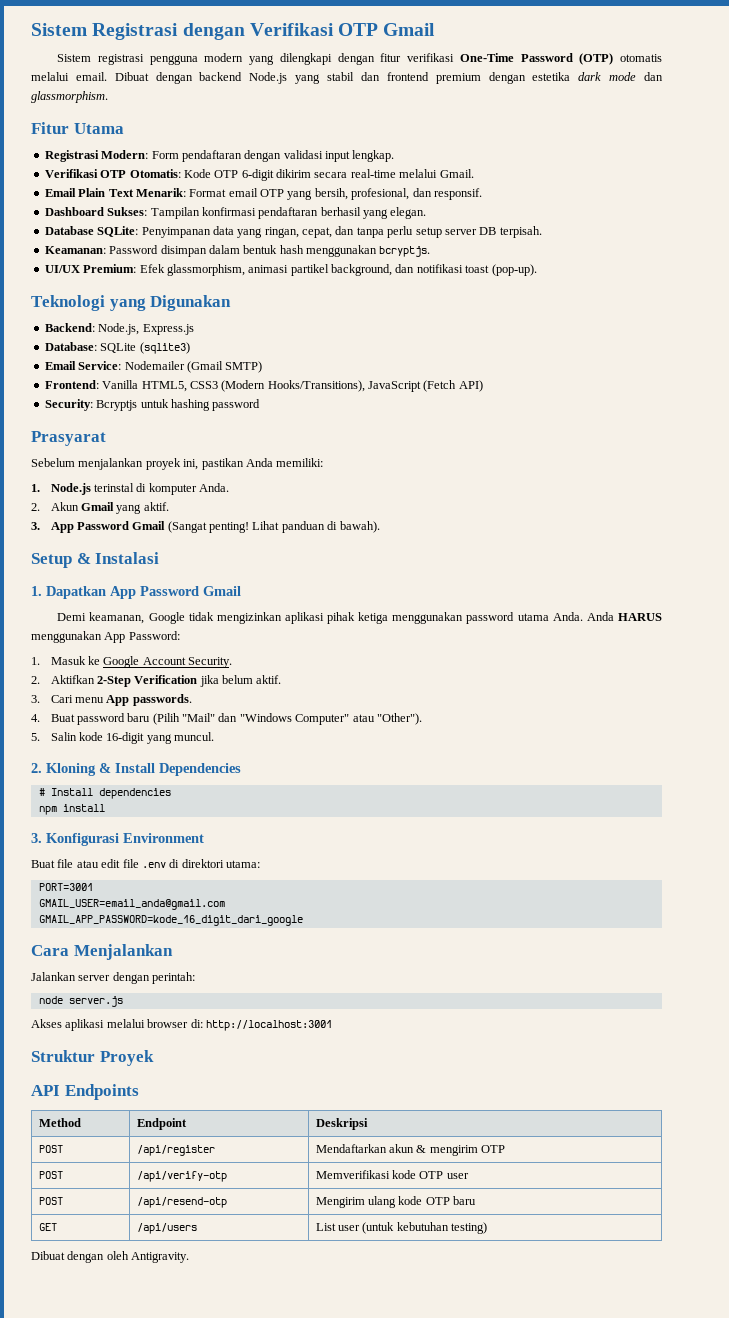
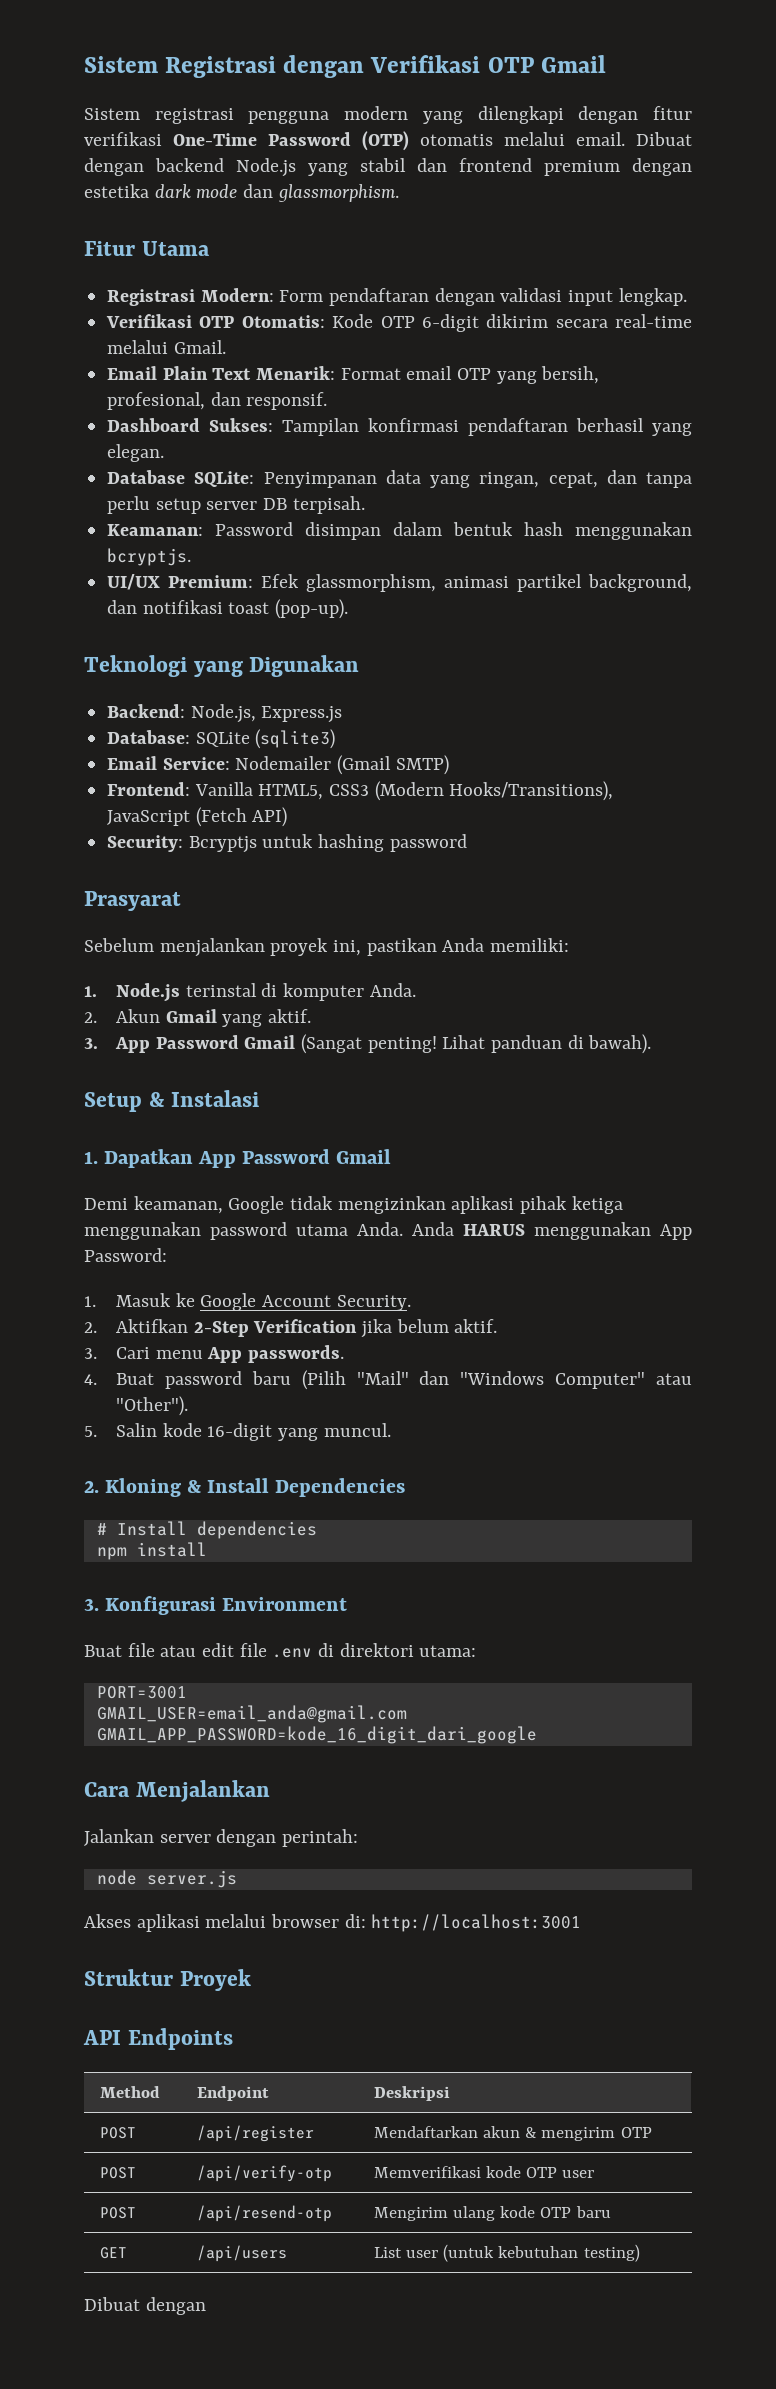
[106,1251,190,1263] oleh Antigravity. -> (206, 2306) none

